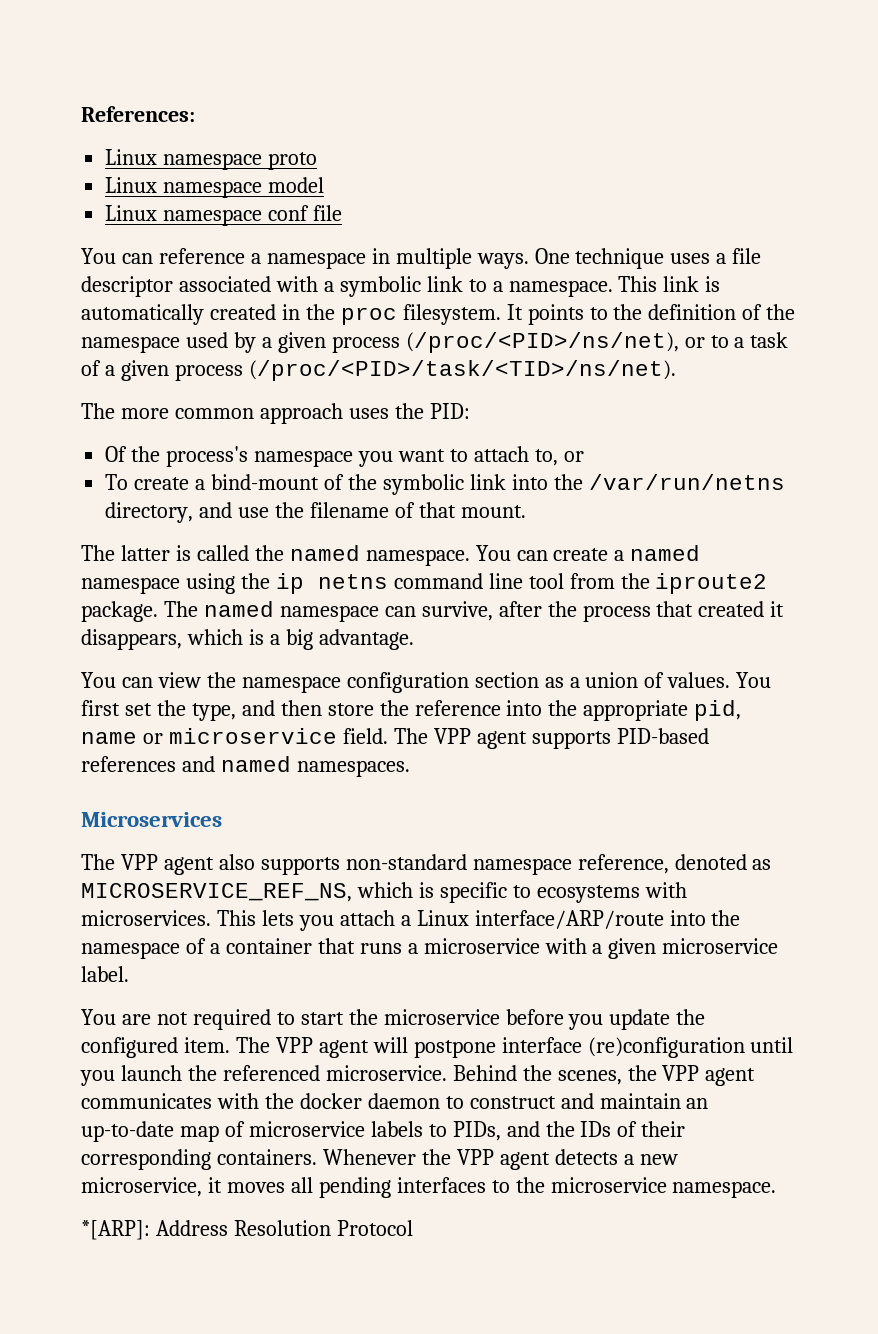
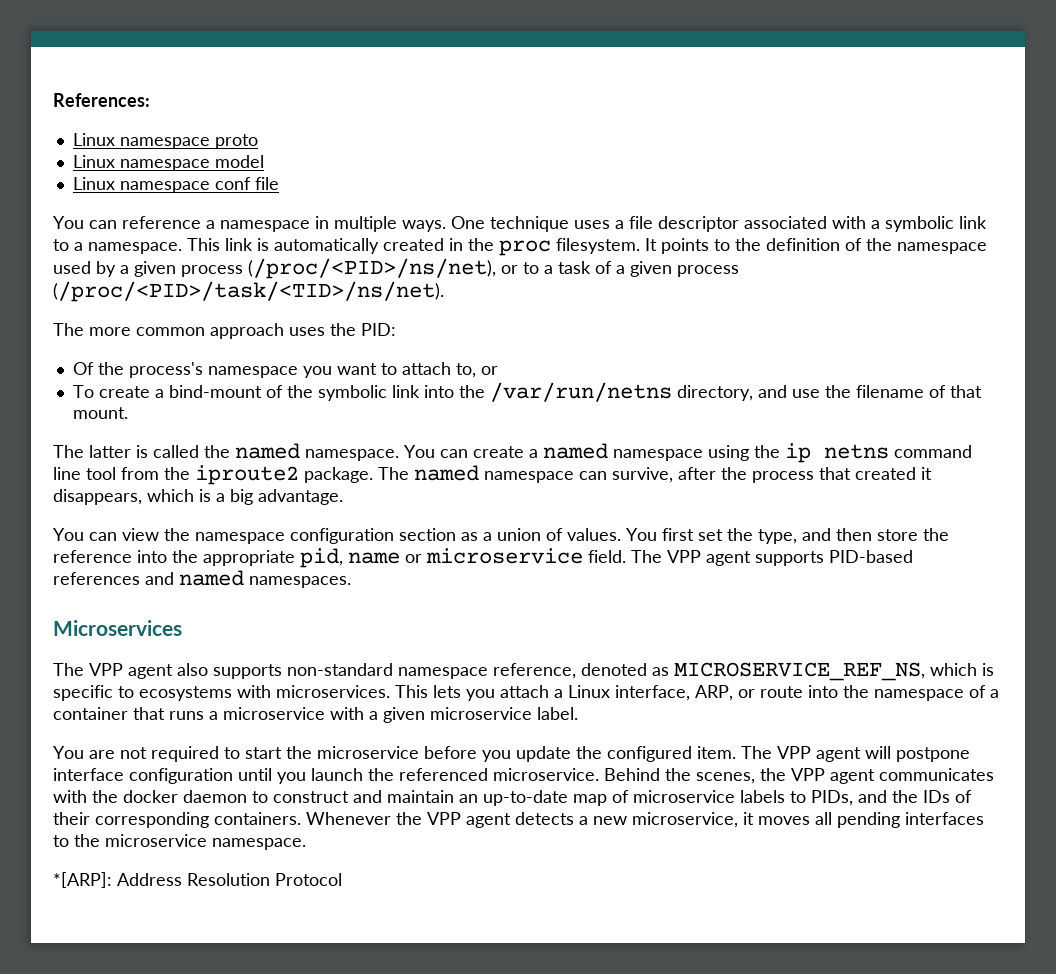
[474,910,664,929] interface/ARP/route -> [615,685,803,701] interface, ARP, or route
[587,1037,745,1058] (re)configuration -> [129,768,233,784] configuration

